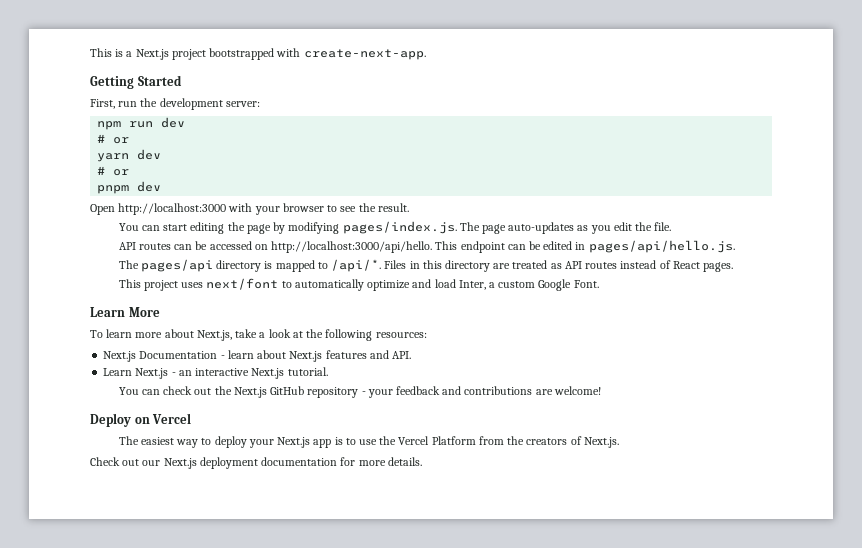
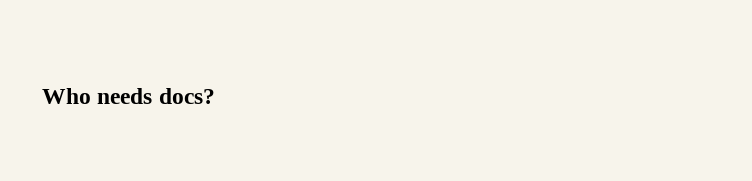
[90,48,426,60] [90,75,182,89] [90,98,260,110] [97,117,186,130] [97,134,130,144] [97,149,162,162] [97,166,130,176] [97,181,162,194] [90,203,409,215] [118,221,672,234] [118,240,735,253] [118,259,734,272] [118,278,599,291] [90,307,160,317] [90,329,427,341] [103,350,412,362] [103,367,328,379] [118,386,601,398] [90,413,192,427] [118,436,619,448] [90,457,422,469] This is a Next.js project bootstrapped with create-next-app. // Getting Started // First, run the development server: // npm run dev // # or // yarn dev // # or // pnpm dev // Open http://localhost:3000 with your browser to see the result. // You can start editing the page by modifying pages/index.js. The page auto-updates as you edit the file. // API routes can be accessed on http://localhost:3000/api/hello. This endpoint can be edited in pages/api/hello.js. // The pages/api directory is mapped to /api/*. Files in this directory are treated as API routes instead of React pages. // This project uses next/font to automatically optimize and load Inter, a custom Google Font. // Learn More // To learn more about Next.js, take a look at the following resources: // Next.js Documentation - learn about Next.js features and API. // Learn Next.js - an interactive Next.js tutorial. // You can check out the Next.js GitHub repository - your feedback and contributions are welcome! // Deploy on Vercel // The easiest way to deploy your Next.js app is to use the Vercel Platform from the creators of Next.js. // Check out our Next.js deployment documentation for more details. -> [42,88,215,104] Who needs docs?

